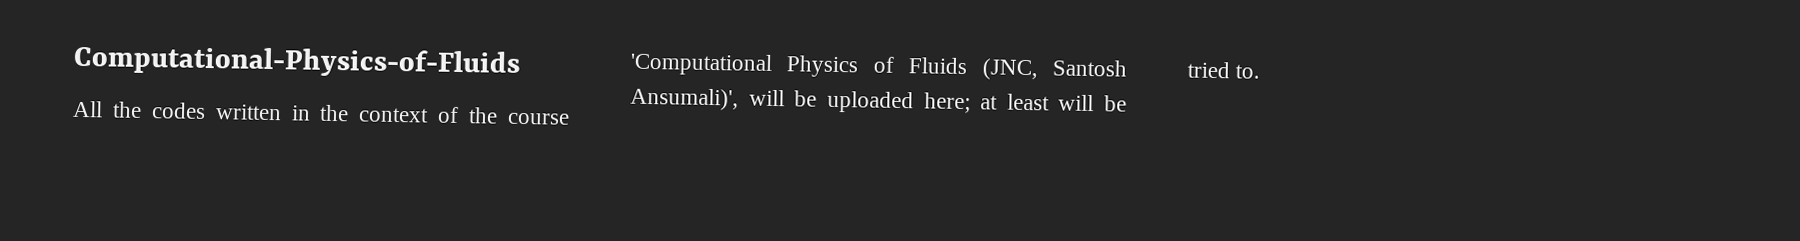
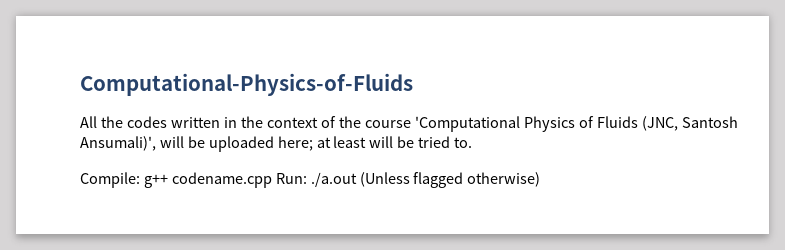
(1261, 71) none -> [80,172,541,188] // Compile: g++ codename.cpp Run: ./a.out (Unless flagged otherwise)

